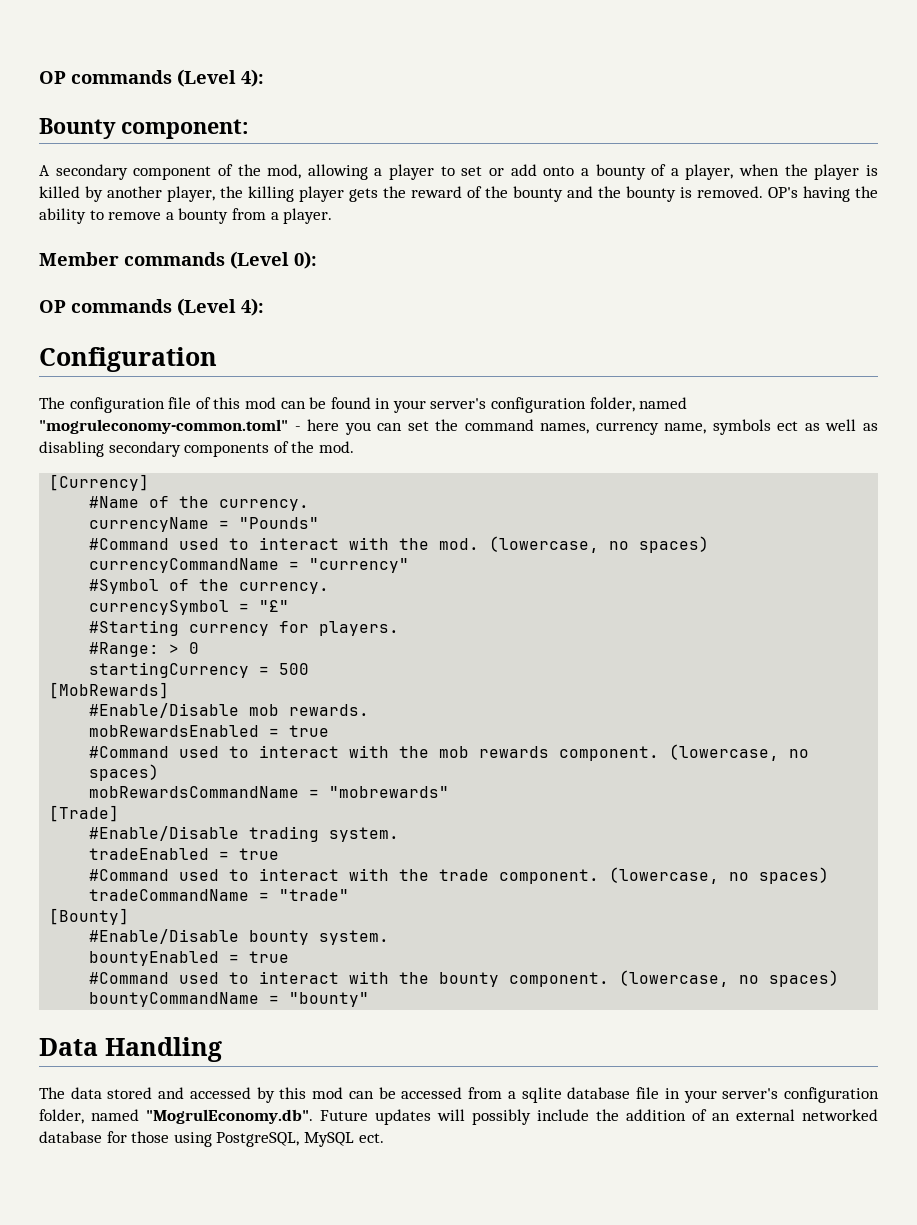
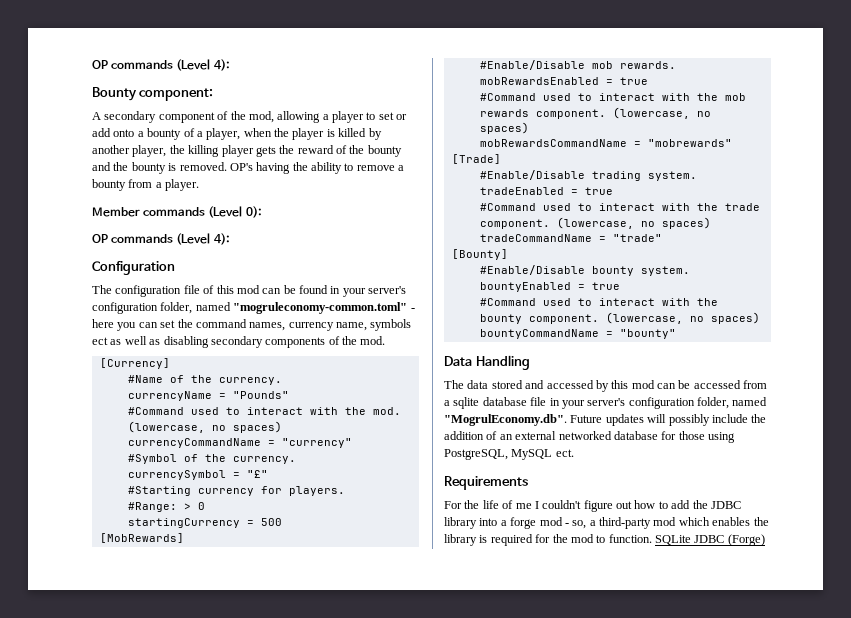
(384, 1138) none -> [444,476,528,490] [444,500,741,512] [444,517,769,529] [444,534,765,546] // Requirements // For the life of me I couldn't figure out how to add the JDBC library into a forge mod - so, a third-party mod which enables the library is required for the mod to function. SQLite JDBC (Forge)

